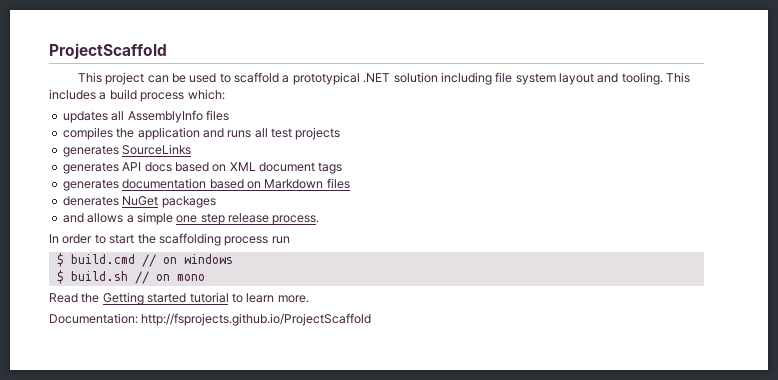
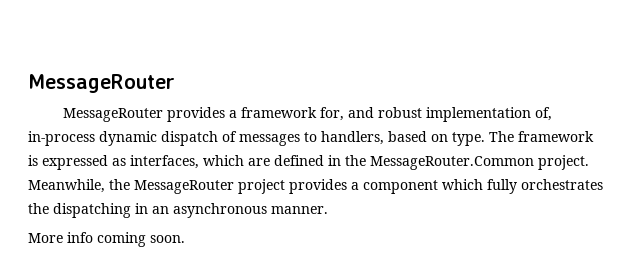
[49,43,167,59] [77,72,691,85] [49,89,225,102] [62,110,229,123] [62,127,341,140] [62,144,192,157] [62,162,343,174] [62,178,350,191] [62,196,216,208] [62,212,320,225] [49,233,290,246] [56,253,233,267] [56,270,205,284] [49,292,309,305] [49,313,372,326] ProjectScaffold // This project can be used to scaffold a prototypical .NET solution including file system layout and tooling. This includes a build process which: // updates all AssemblyInfo files // compiles the application and runs all test projects // generates SourceLinks // generates API docs based on XML document tags // generates documentation based on Markdown files // denerates NuGet packages // and allows a simple one step release process. // In order to start the scaffolding process run // $ build.cmd // on windows // $ build.sh // on mono // Read the Getting started tutorial to learn more. // Documentation: http://fsprojects.github.io/ProjectScaffold -> [28,74,175,93] [62,107,552,122] [28,131,594,146] [28,155,589,170] [28,179,603,194] [28,203,328,218] [28,232,185,247] MessageRouter // MessageRouter provides a framework for, and robust implementation of, in-process dynamic dispatch of messages to handlers, based on type. The framework is expressed as interfaces, which are defined in the MessageRouter.Common project. Meanwhile, the MessageRouter project provides a component which fully orchestrates the dispatching in an asynchronous manner. // More info coming soon.

